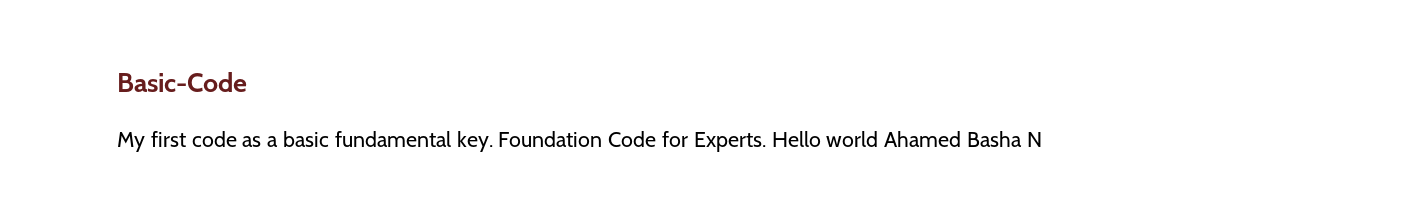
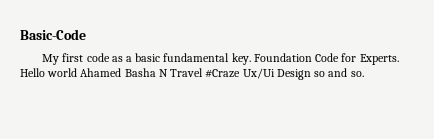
(1042, 139) none -> [170,68,364,80] Travel #Craze Ux/Ui Design so and so.

